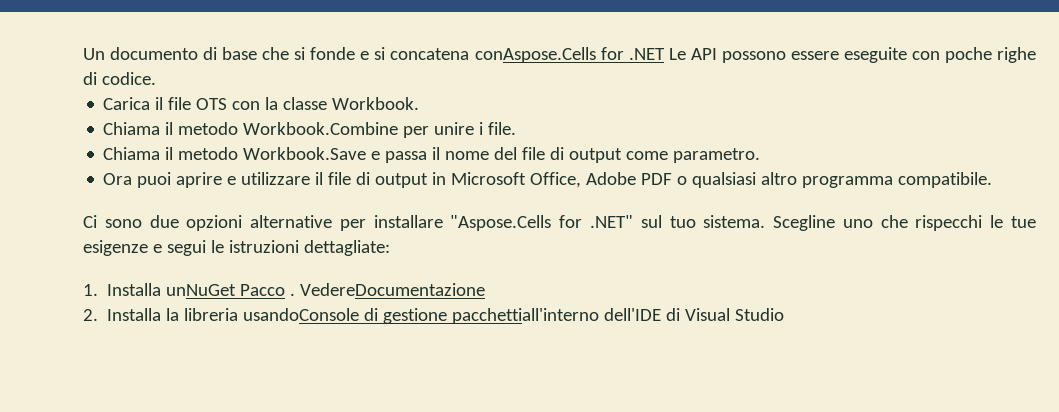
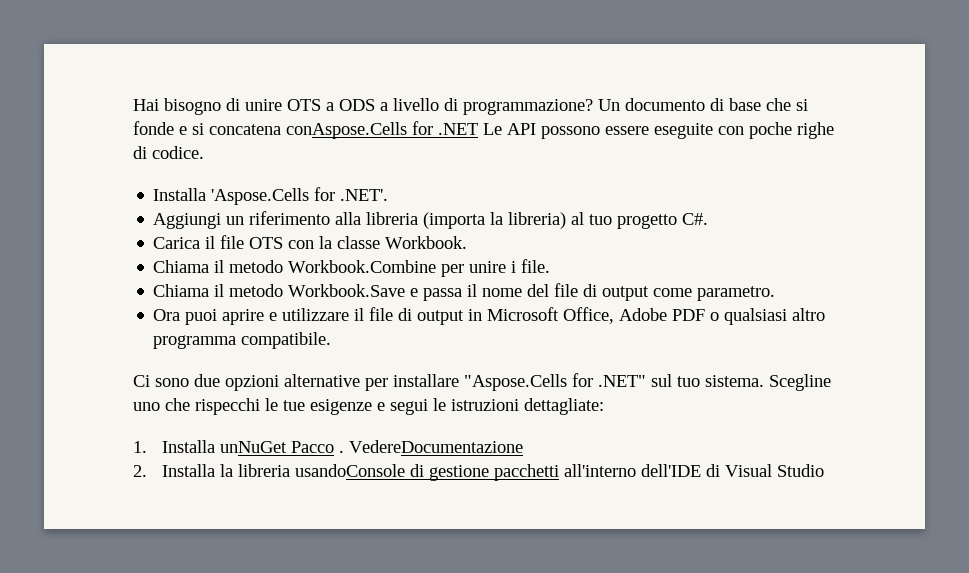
(83, 54) none -> [133,98,593,115] Hai bisogno di unire OTS a ODS a livello di programmazione?
(156, 78) none -> [153,187,389,205] [153,211,709,229] // Installa 'Aspose.Cells for .NET'. // Aggiungi un riferimento alla libreria (importa la libreria) al tuo progetto C#.
[452,308,600,324] pacchettiall'interno -> [493,464,636,481] pacchetti all'interno

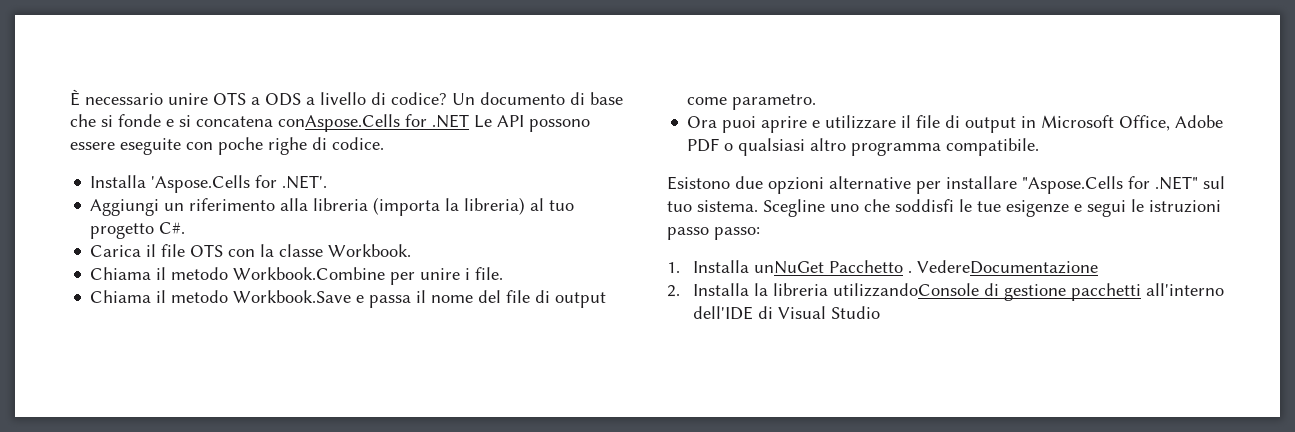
[133,98,240,115] Hai bisogno di -> [70,89,163,106] È necessario
[463,99,593,115] programmazione? -> [391,92,447,105] codice?
[133,375,189,387] Ci sono -> [667,176,730,190] Esistono
[195,398,260,415] rispecchi -> [895,199,954,212] soddisfi
[524,398,604,415] dettagliate: -> [667,227,760,240] passo passo:
[290,441,334,453] Pacco -> [828,260,903,273] Pacchetto
[294,464,405,477] usandoConsole -> [832,283,979,297] utilizzandoConsole

